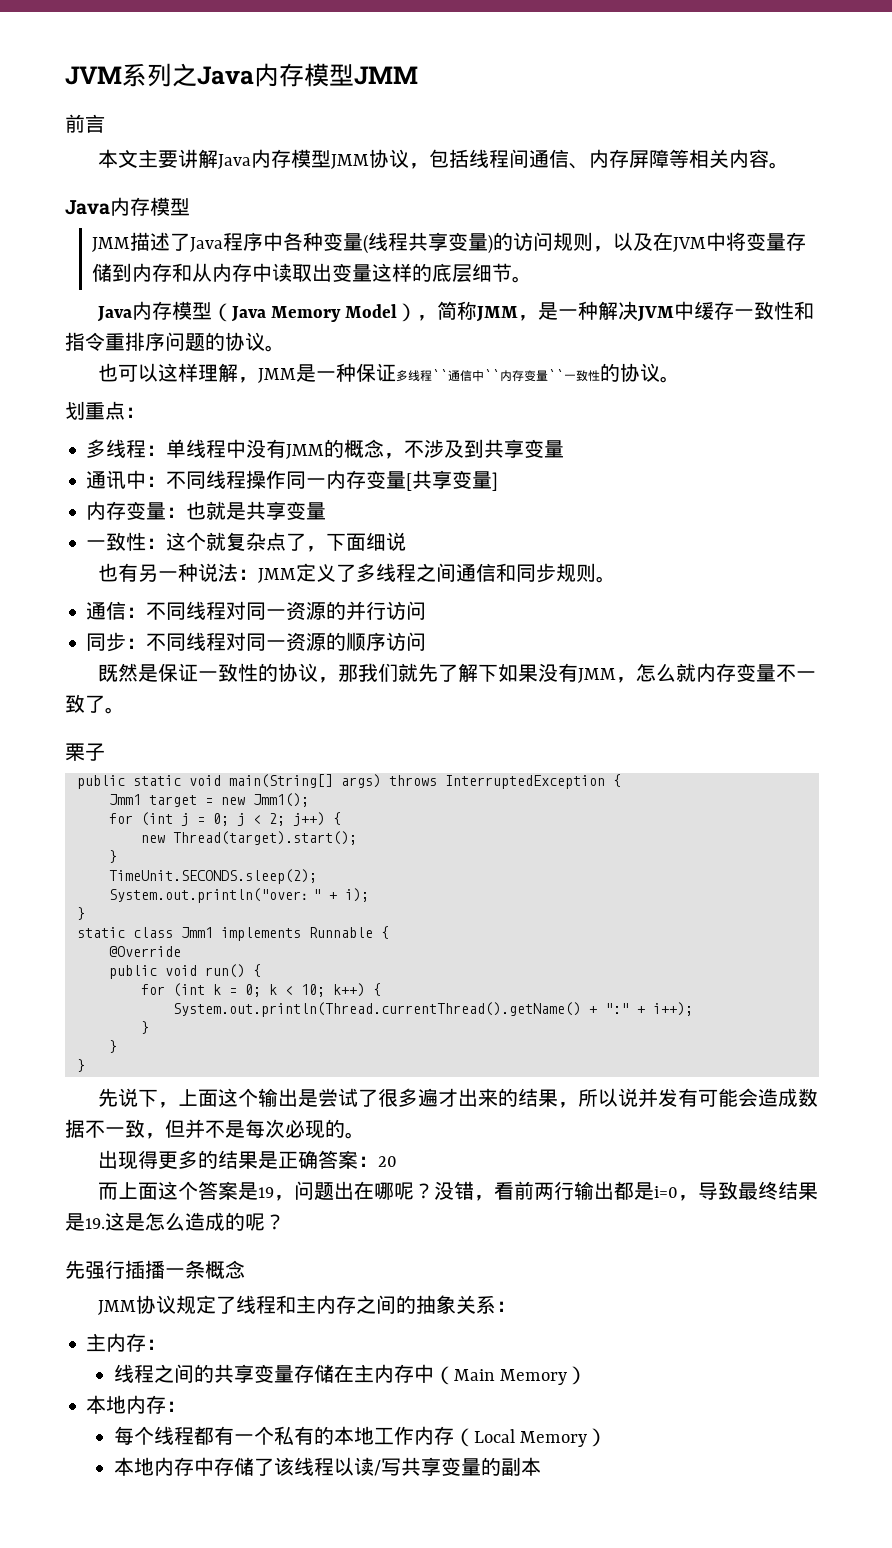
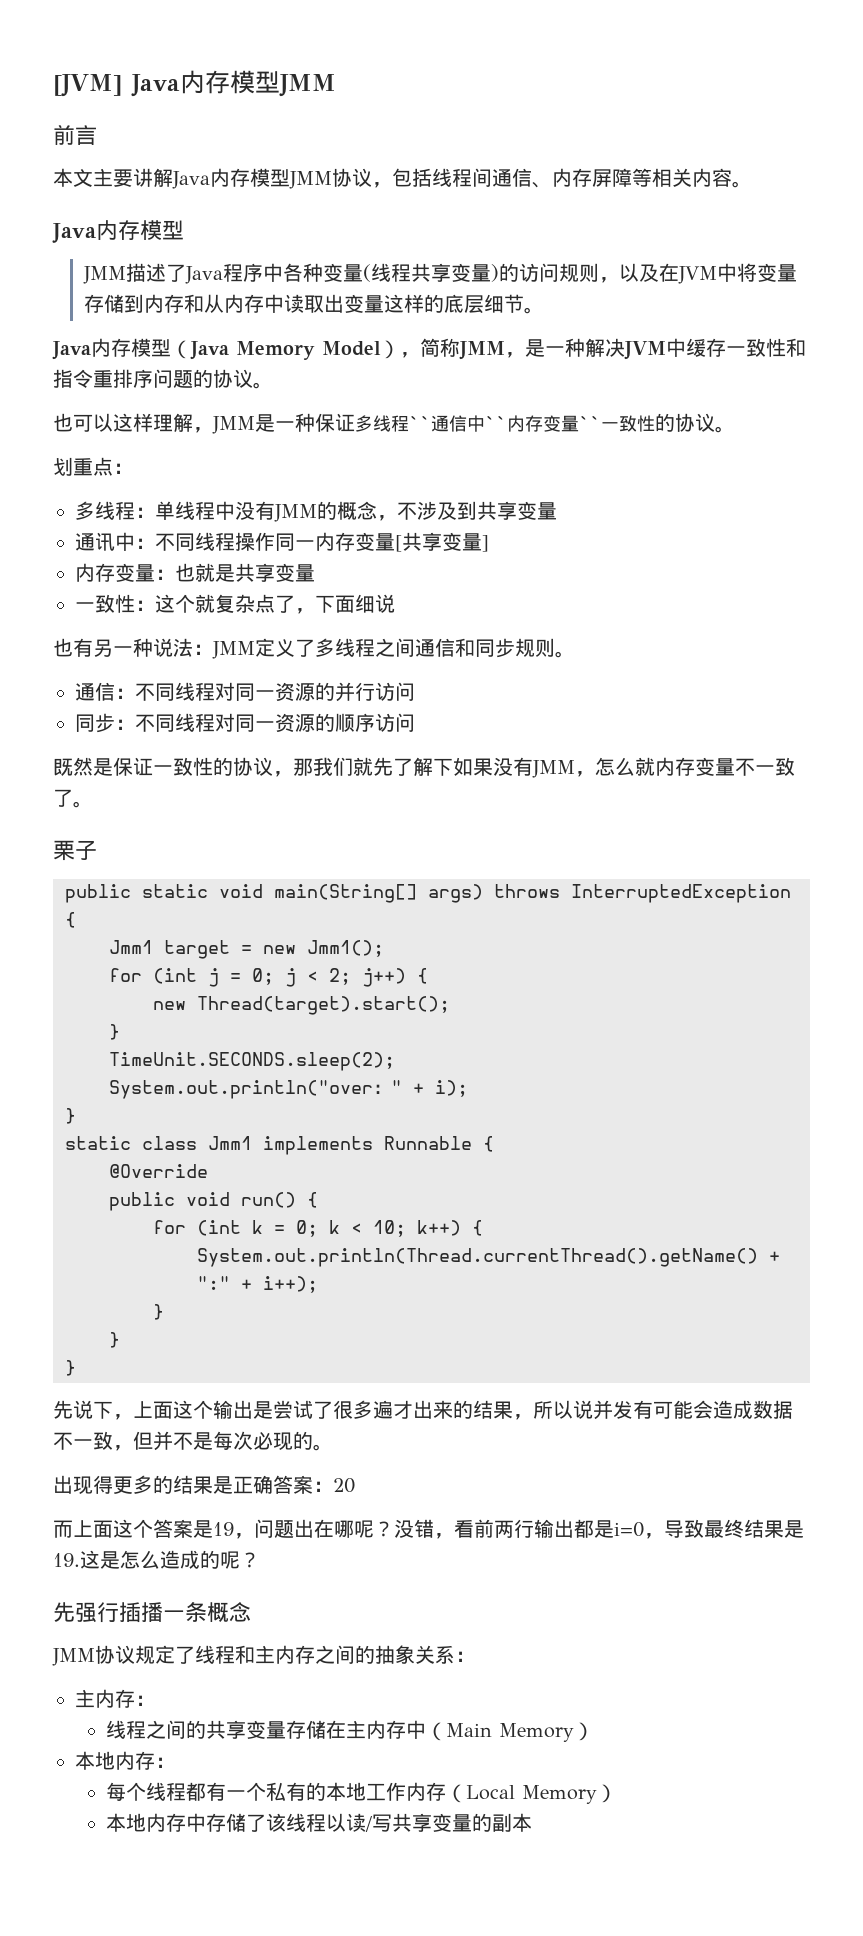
[65,63,197,87] JVM系列之 -> [53,74,122,97] [JVM]

